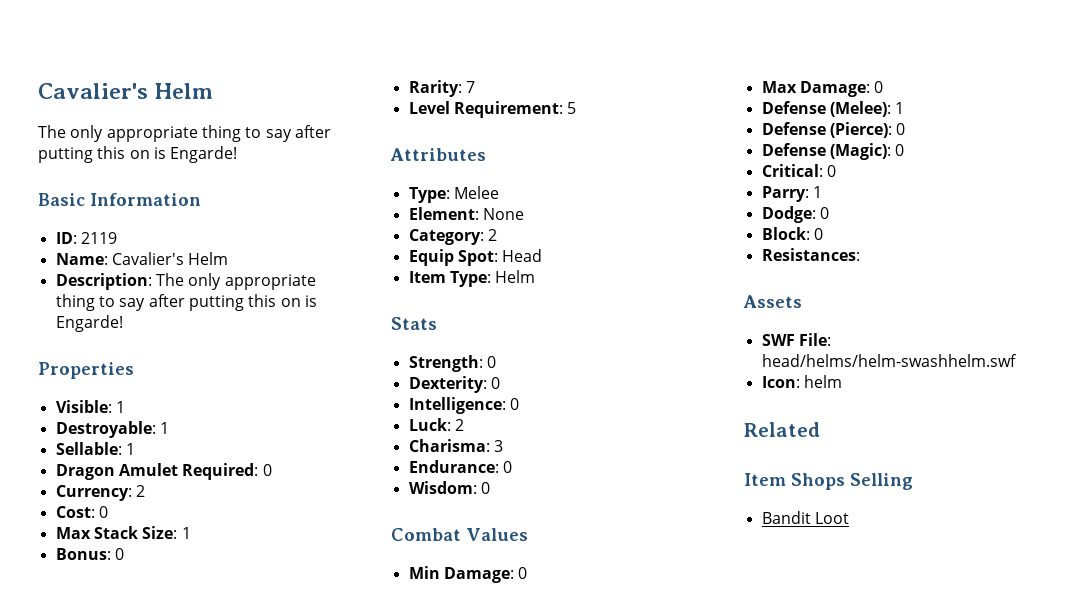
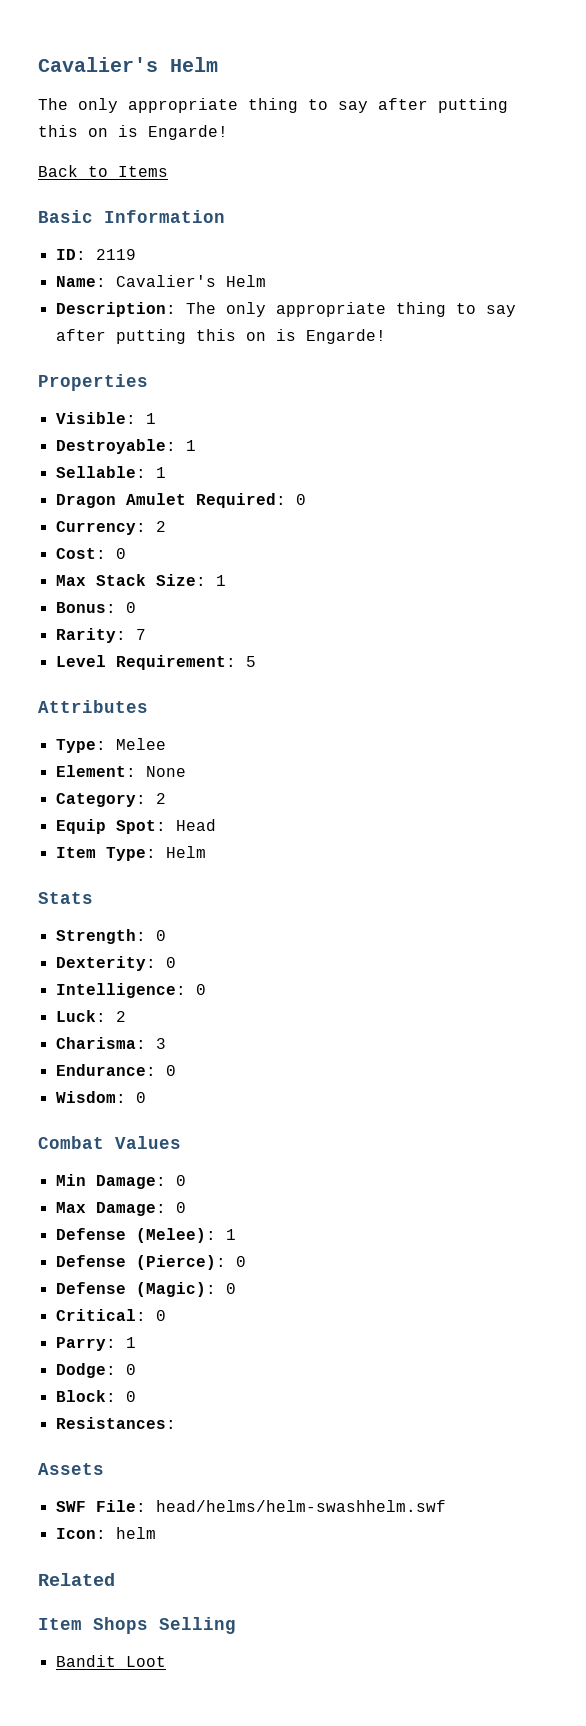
(238, 154) none -> [38,165,168,177] // Back to Items

